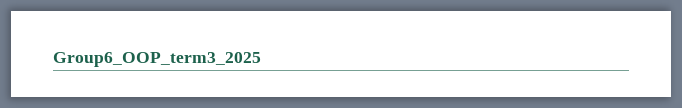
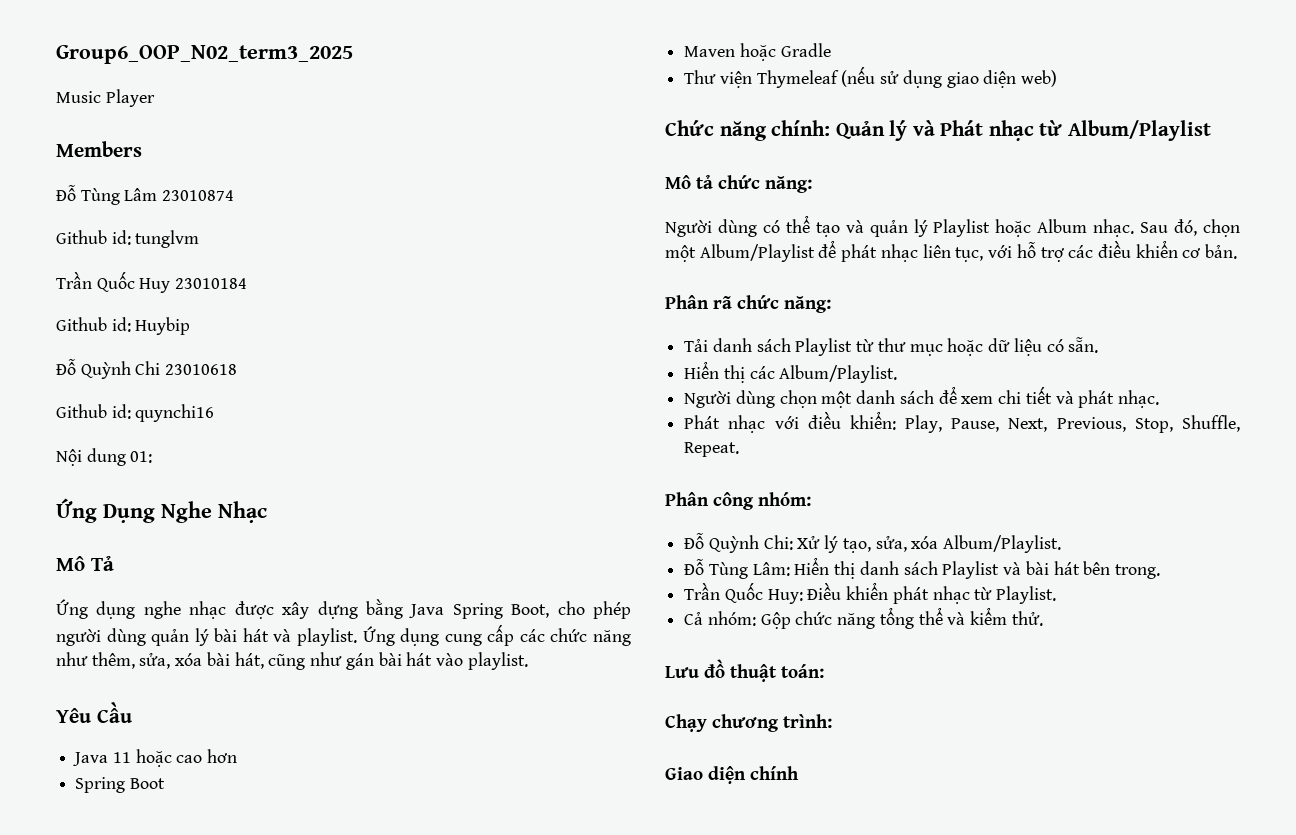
[53,52,261,67] Group6_OOP_term3_2025 -> [56,45,353,64] [56,89,155,107] [56,141,142,157] [56,184,235,205] [56,230,200,248] [56,271,248,293] [56,317,191,335] [56,358,238,379] [56,404,215,422] [56,448,153,466] [56,498,267,523] [56,556,114,571] [56,599,631,619] [56,624,631,646] [56,652,528,670] [56,702,132,723] [73,749,238,767] [75,777,165,793] [684,43,831,61] [684,66,1058,88] [665,120,1211,141] [665,175,813,193] [665,215,1240,237] [665,240,1238,262] [665,295,832,313] [684,337,1099,356] [684,361,898,383] [684,386,1159,408] [684,411,1240,433] [684,442,740,457] [665,492,812,510] [684,532,1062,553] [684,557,1160,579] [684,582,1057,604] [684,607,1043,629] [665,659,825,682] [665,714,833,732] [665,766,800,784] Group6_OOP_N02_term3_2025 // Music Player // Members // Đỗ Tùng Lâm 23010874 // Github id: tunglvm // Trần Quốc Huy 23010184 // Github id: Huybip // Đỗ Quỳnh Chi 23010618 // Github id: quynchi16 // Nội dung 01: // Ứng Dụng Nghe Nhạc // Mô Tả // Ứng dụng nghe nhạc được xây dựng bằng Java Spring Boot, cho phép người dùng quản lý bài hát và playlist. Ứng dụng cung cấp các chức năng như thêm, sửa, xóa bài hát, cũng như gán bài hát vào playlist. // Yêu Cầu // Java 11 hoặc cao hơn // Spring Boot // Maven hoặc Gradle // Thư viện Thymeleaf (nếu sử dụng giao diện web) // Chức năng chính: Quản lý và Phát nhạc từ Album/Playlist // Mô tả chức năng: // Người dùng có thể tạo và quản lý Playlist hoặc Album nhạc. Sau đó, chọn một Album/Playlist để phát nhạc liên tục, với hỗ trợ các điều khiển cơ bản. // Phân rã chức năng: // Tải danh sách Playlist từ thư mục hoặc dữ liệu có sẵn. // Hiển thị các Album/Playlist. // Người dùng chọn một danh sách để xem chi tiết và phát nhạc. // Phát nhạc với điều khiển: Play, Pause, Next, Previous, Stop, Shuffle, Repeat. // Phân công nhóm: // Đỗ Quỳnh Chi: Xử lý tạo, sửa, xóa Album/Playlist. // Đỗ Tùng Lâm: Hiển thị danh sách Playlist và bài hát bên trong. // Trần Quốc Huy: Điều khiển phát nhạc từ Playlist. // Cả nhóm: Gộp chức năng tổng thể và kiểm thử. // Lưu đồ thuật toán: // Chạy chương trình: // Giao diện chính

